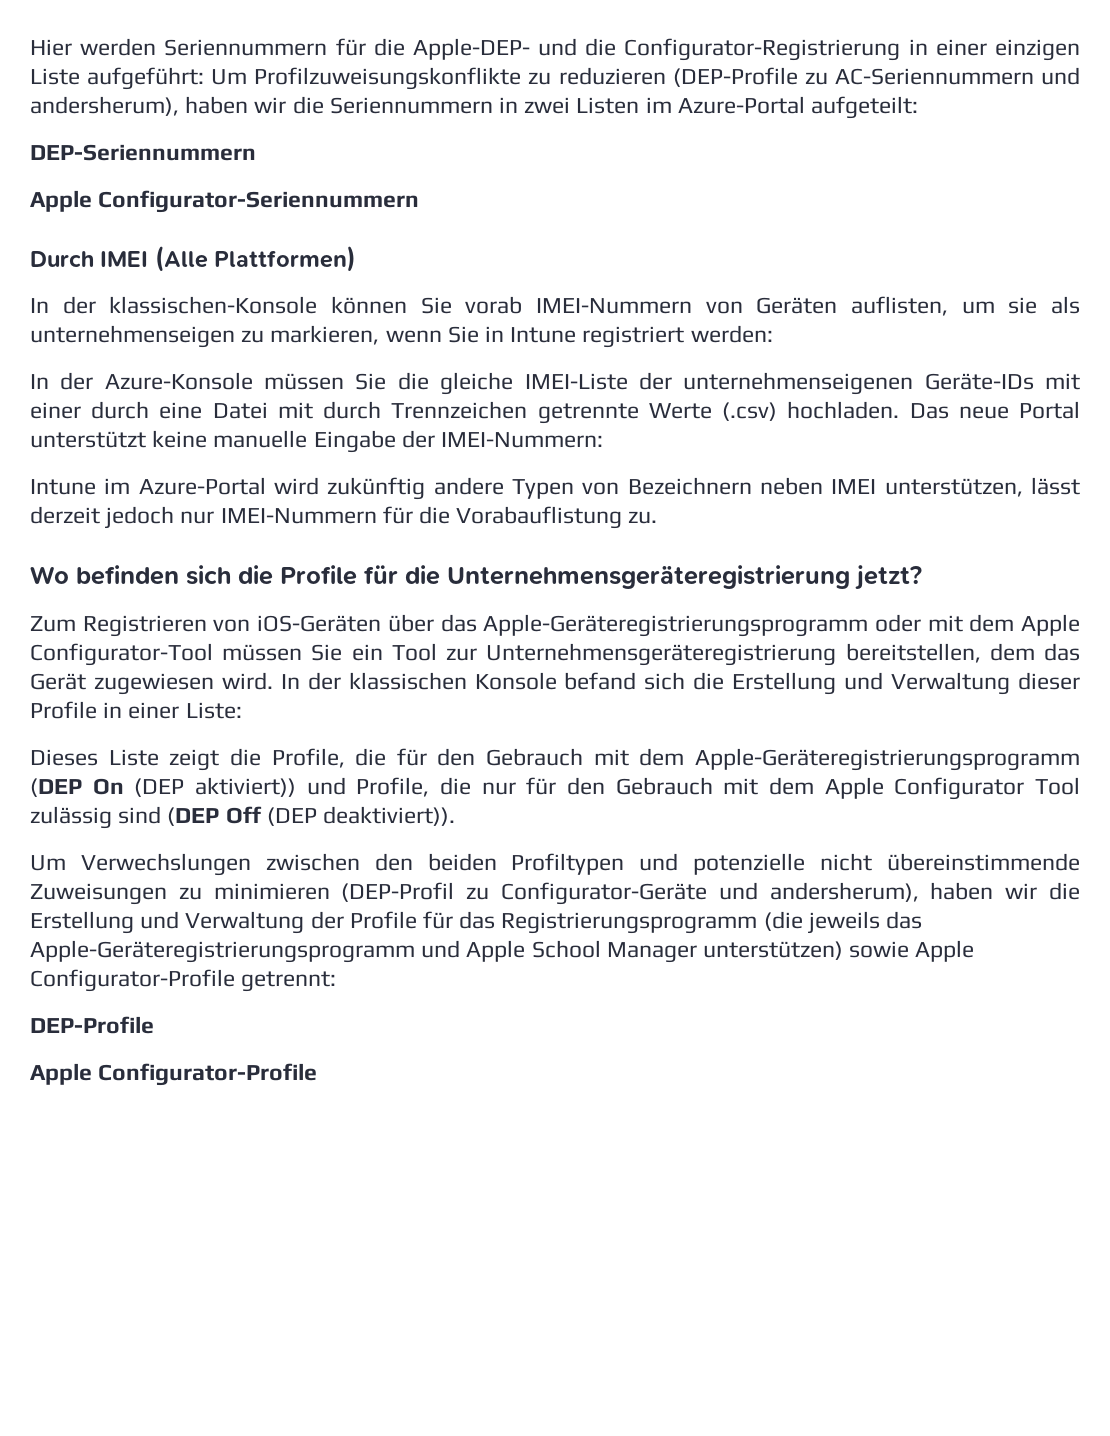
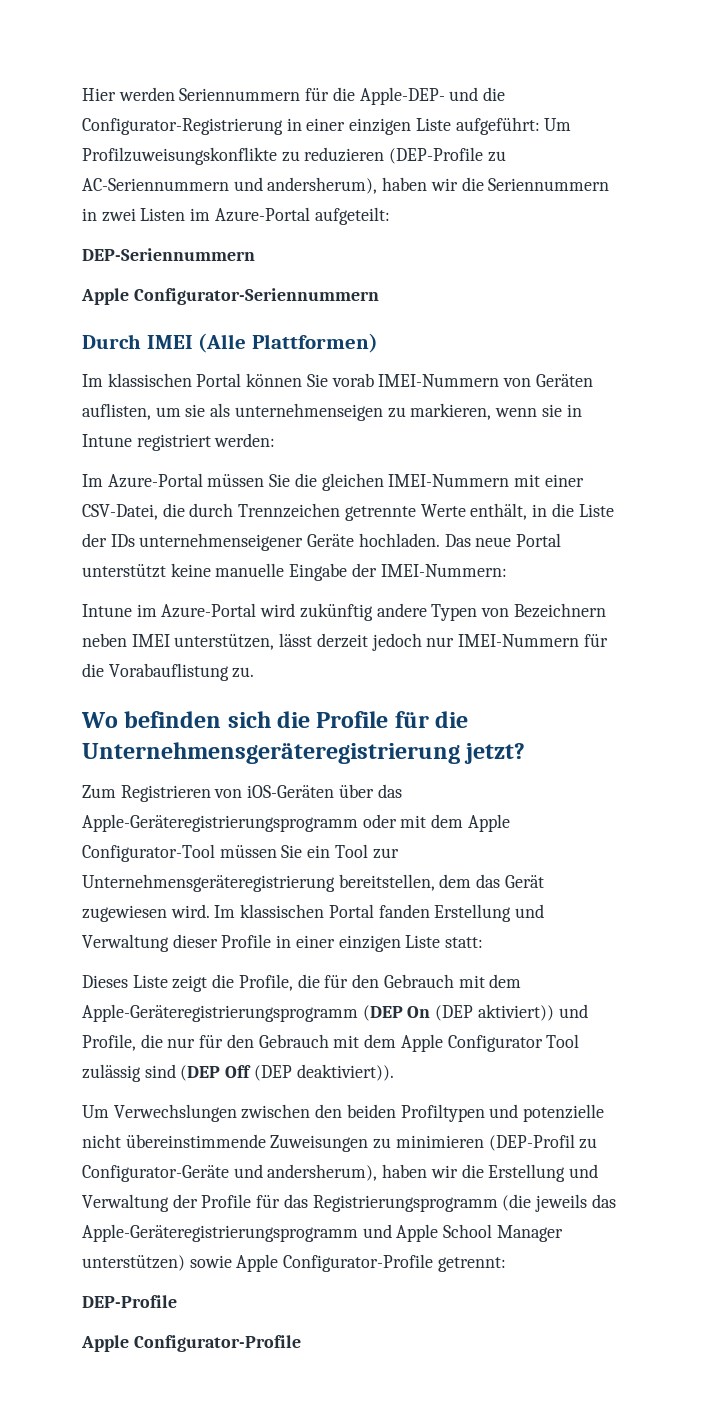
[30,296,318,314] In der klassischen-Konsole -> [82,373,242,387] Im klassischen Portal
[447,326,479,343] Sie -> [541,404,562,417] sie
[30,372,1080,395] [30,401,778,424] In der Azure-Konsole müssen Sie die gleiche IMEI-Liste der unternehmenseigenen Geräte-IDs mit einer durch eine Datei mit durch Trennzeichen getrennte Werte (.csv) -> [82,473,584,491] [82,503,614,521] [82,533,355,551] Im Azure-Portal müssen Sie die gleichen IMEI-Nummern mit einer CSV-Datei, die durch Trennzeichen getrennte Werte enthält, in die Liste der IDs unternehmenseigener Geräte
[280,672,725,690] In der klassischen Konsole befand sich die -> [214,904,430,918] Im klassischen Portal fanden
[185,702,242,719] Liste: -> [338,935,484,952] einzigen Liste statt:

